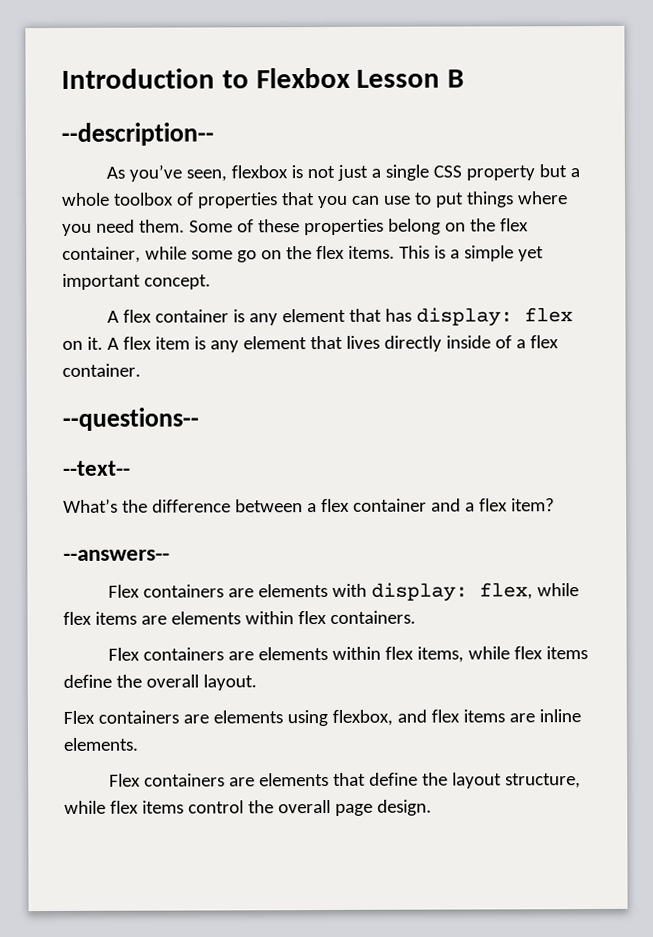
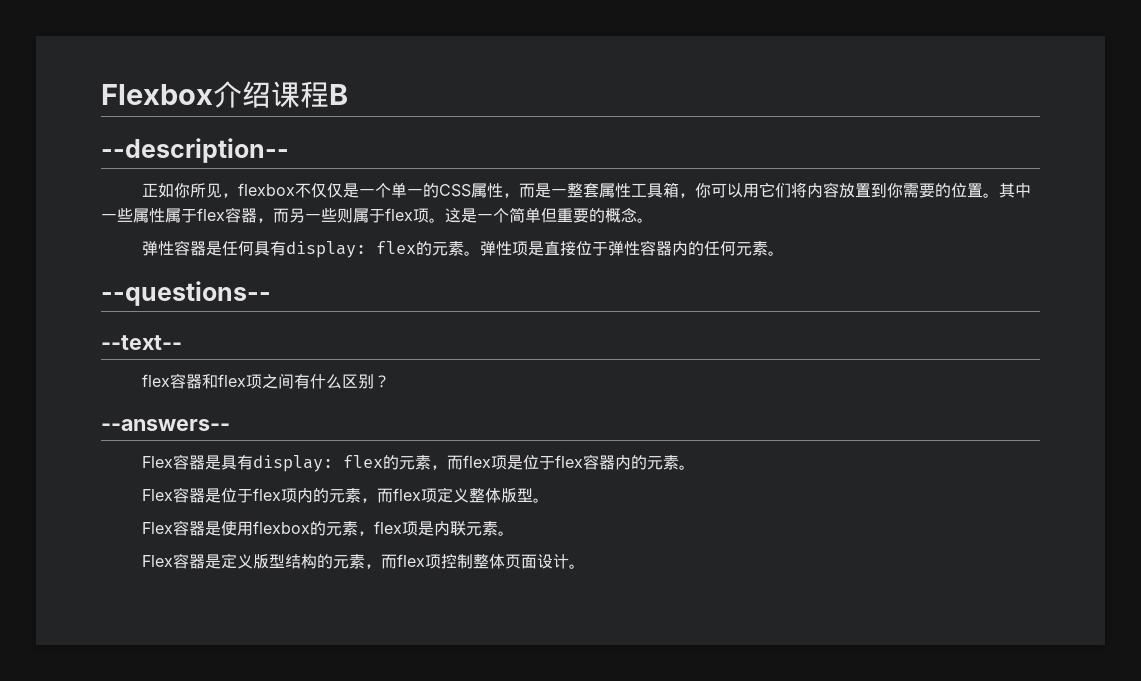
[61,67,465,89] [61,122,214,146] [106,164,581,182] [61,191,568,209] [62,218,529,236] [62,245,544,263] [62,273,211,290] [107,307,574,327] [62,335,559,353] [62,363,141,377] [62,407,199,431] [62,460,131,476] [63,498,555,513] [63,549,170,561] [108,582,580,602] [63,610,416,625] [108,646,589,663] [63,674,257,691] [63,709,581,727] [63,737,139,751] [109,772,582,789] [64,799,432,816] Introduction to Flexbox Lesson B // --description-- // As you’ve seen, flexbox is not just a single CSS property but a whole toolbox of properties that you can use to put things where you need them. Some of these properties belong on the flex container, while some go on the flex items. This is a simple yet important concept. // A flex container is any element that has display: flex on it. A flex item is any element that lives directly inside of a flex container. // --questions-- // --text-- // What’s the difference between a flex container and a flex item? // --answers-- // Flex containers are elements with display: flex, while flex items are elements within flex containers. // Flex containers are elements within flex items, while flex items define the overall layout. // Flex containers are elements using flexbox, and flex items are inline elements. // Flex containers are elements that define the layout structure, while flex items control the overall page design. -> [101,81,348,108] [101,138,289,163] [141,182,1031,198] [101,207,653,223] [141,240,784,258] [101,281,271,306] [101,335,182,350] [141,373,390,389] [101,419,230,431] [141,454,695,472] [141,487,549,503] [141,520,514,536] [141,553,585,569] Flexbox介绍课程B // --description-- // 正如你所见，flexbox不仅仅是一个单一的CSS属性，而是一整套属性工具箱，你可以用它们将内容放置到你需要的位置。其中一些属性属于flex容器，而另一些则属于flex项。这是一个简单但重要的概念。 // 弹性容器是任何具有display: flex的元素。弹性项是直接位于弹性容器内的任何元素。 // --questions-- // --text-- // flex容器和flex项之间有什么区别？ // --answers-- // Flex容器是具有display: flex的元素，而flex项是位于flex容器内的元素。 // Flex容器是位于flex项内的元素，而flex项定义整体版型。 // Flex容器是使用flexbox的元素，flex项是内联元素。 // Flex容器是定义版型结构的元素，而flex项控制整体页面设计。

